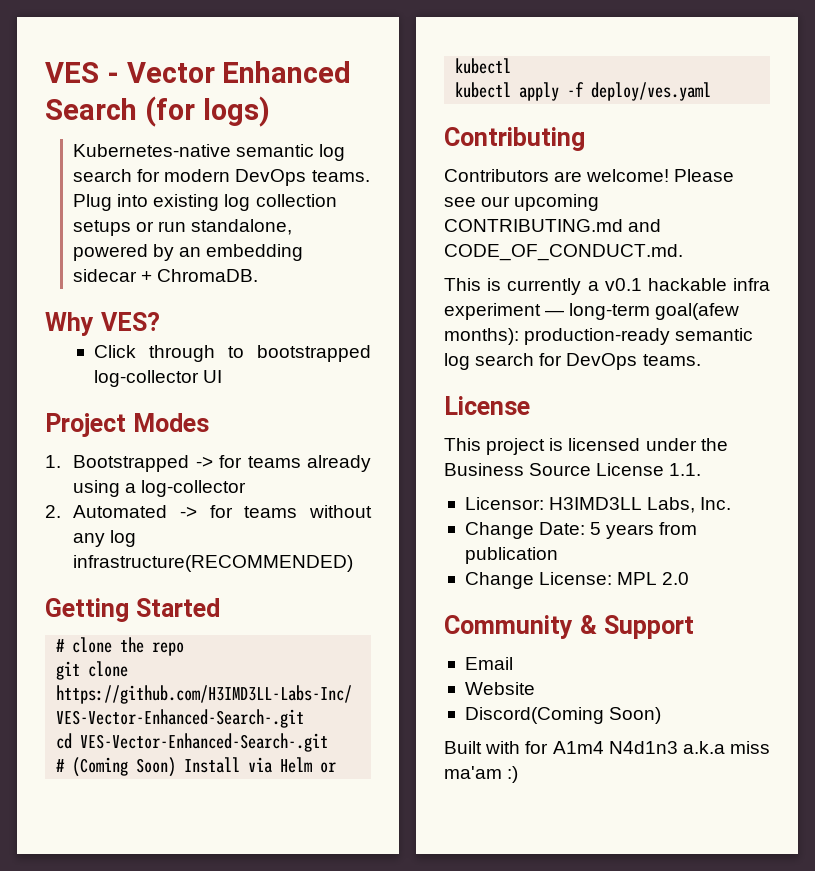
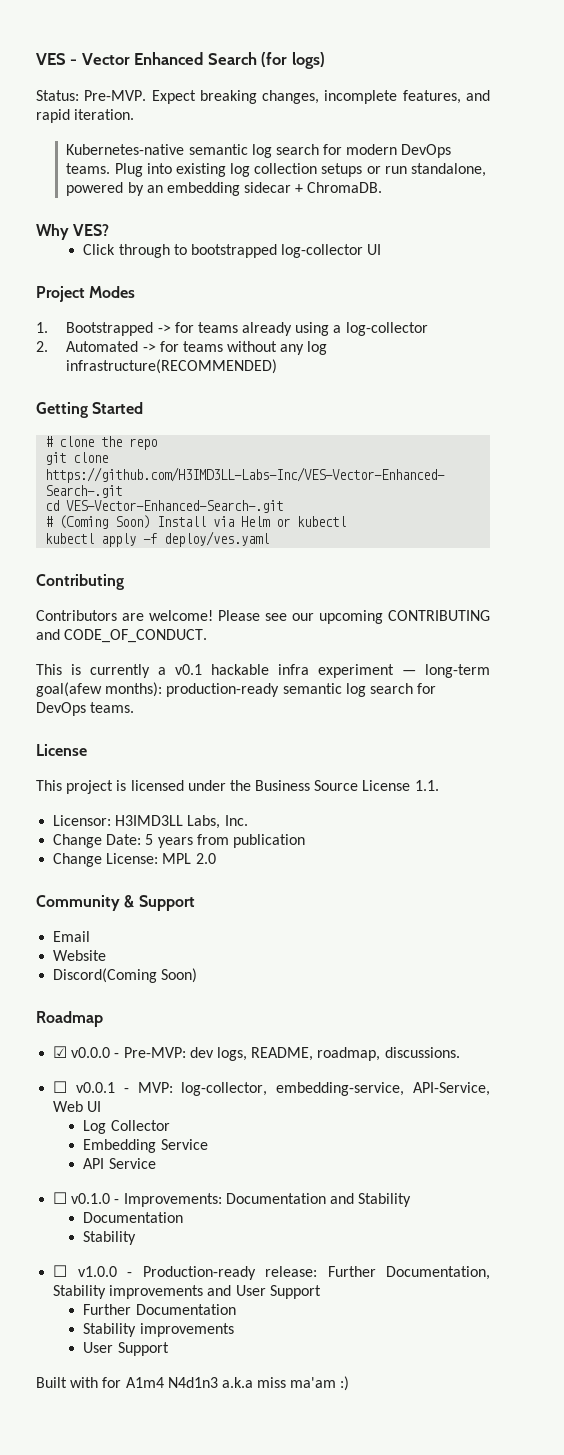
(270, 111) none -> [36,90,490,104] [36,109,135,123] // Status: Pre-MVP. Expect breaking changes, incomplete features, and rapid iteration.
[444,219,662,232] [444,244,683,261] CONTRIBUTING.md and CODE_OF_CONDUCT.md. -> [388,610,490,621] [36,629,208,643] CONTRIBUTING and CODE_OF_CONDUCT.
(662, 715) none -> [36,1011,103,1027] [53,1046,460,1061] [53,1081,490,1096] [53,1101,102,1112] [83,1120,170,1134] [83,1139,208,1153] [83,1158,156,1169] [53,1192,412,1207] [83,1212,184,1223] [83,1231,137,1245] [53,1265,490,1280] [53,1285,321,1299] [83,1304,236,1315] [83,1323,234,1337] [83,1342,169,1356] // Roadmap // ☑ v0.0.0 - Pre-MVP: dev logs, README, roadmap, discussions. // ☐ v0.0.1 - MVP: log-collector, embedding-service, API-Service, Web UI // Log Collector // Embedding Service // API Service // ☐ v0.1.0 - Improvements: Documentation and Stability // Documentation // Stability // ☐ v1.0.0 - Production-ready release: Further Documentation, Stability improvements and User Support // Further Documentation // Stability improvements // User Support

